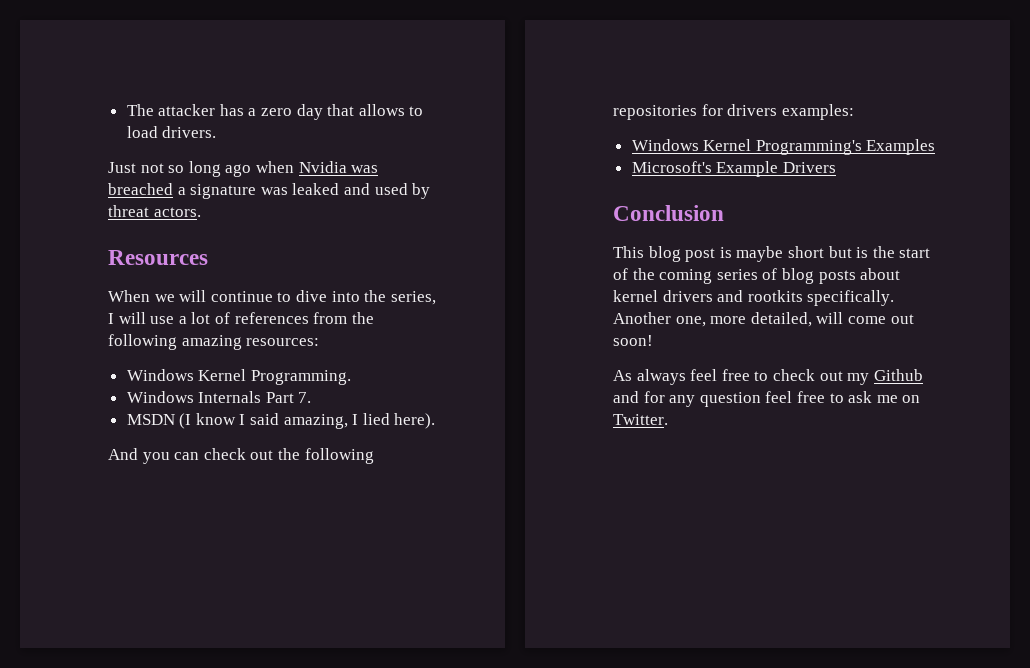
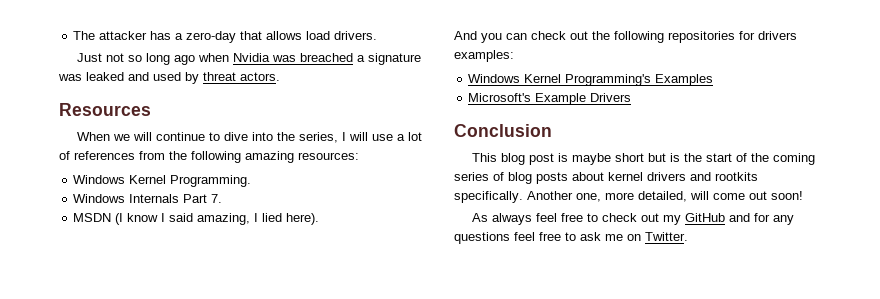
[261,104,323,120] zero day -> [186,31,237,43] zero-day
[409,106,424,116] to -> (303, 35) none
[873,369,923,381] Github -> [684,213,725,222] GitHub
[699,392,761,407] question -> [454,232,510,244] questions

